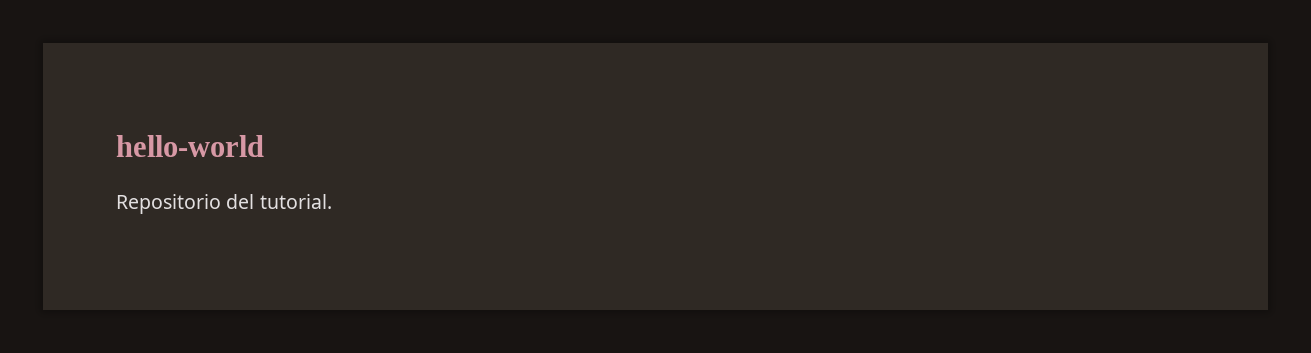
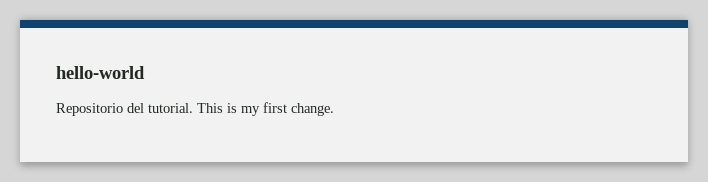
(332, 201) none -> [197,102,334,116] This is my first change.

